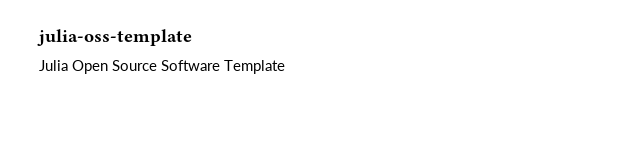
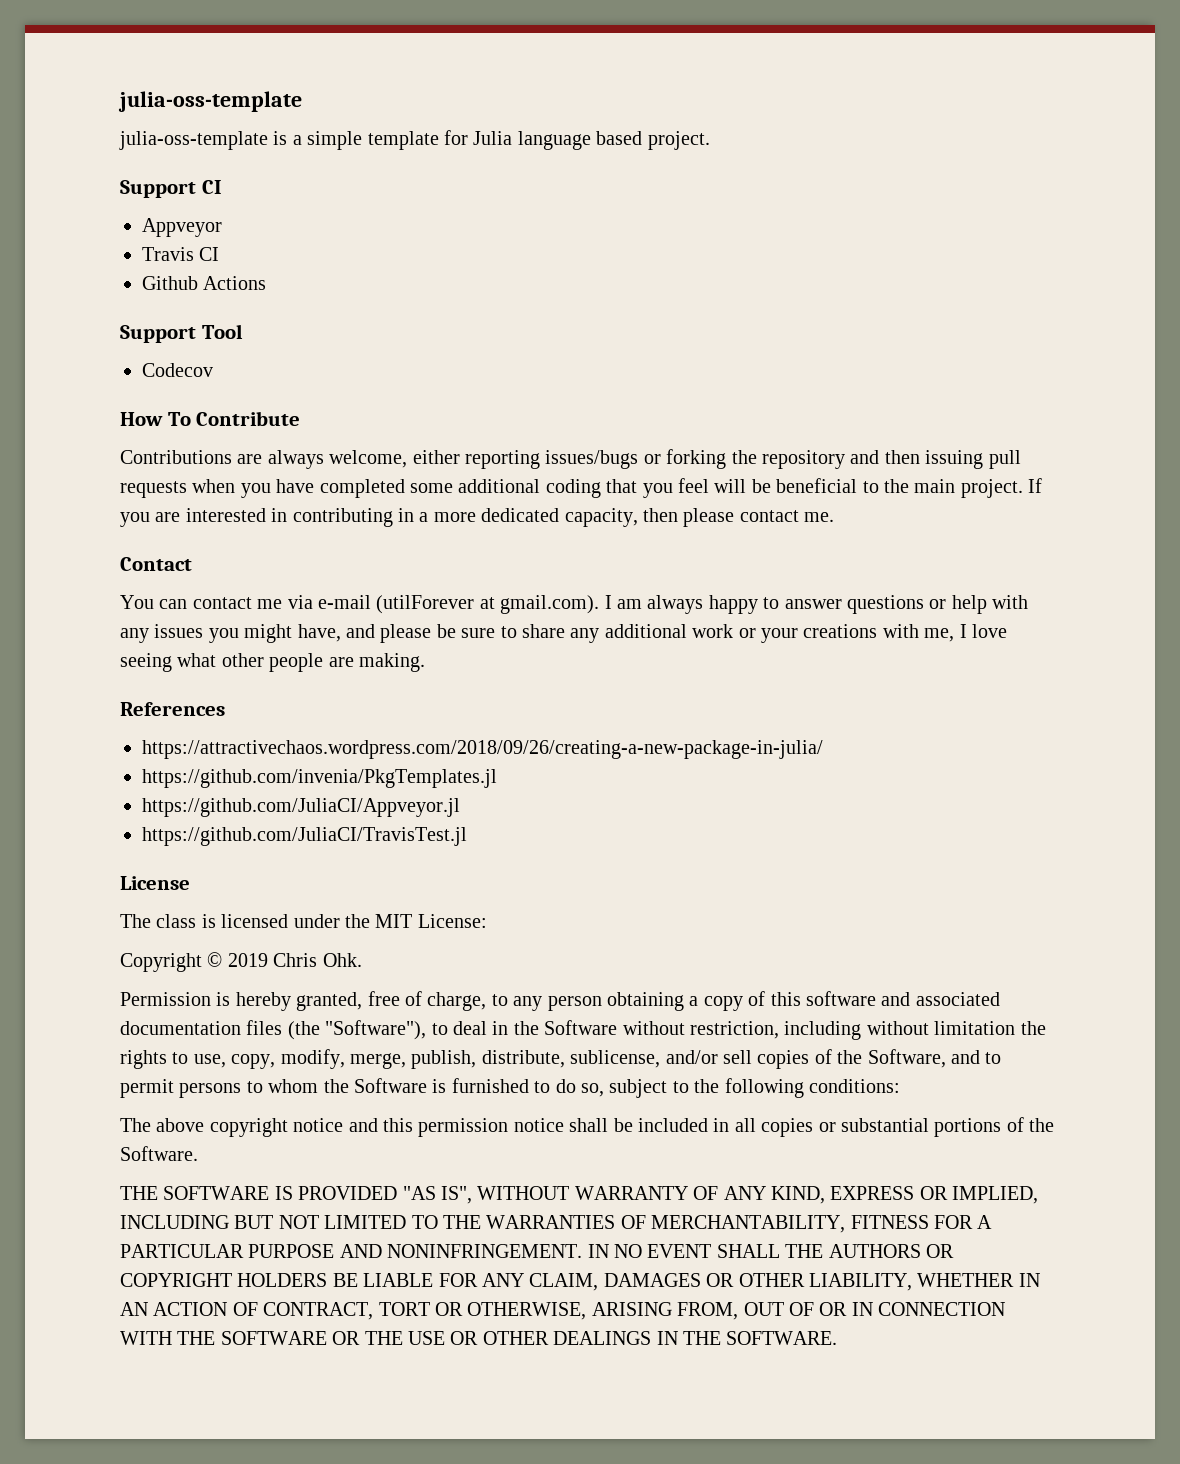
[39,60,285,74] Julia Open Source Software Template -> [119,130,710,150] [120,180,222,198] [142,218,222,237] [142,247,220,261] [142,276,267,290] [120,324,243,343] [142,363,213,377] [120,411,301,426] [120,449,1021,469] [120,478,1043,498] [120,508,835,527] [120,557,192,571] [120,595,1029,614] [120,624,1007,643] [120,653,425,672] [120,702,225,716] [142,740,823,759] [142,769,497,788] [142,798,460,817] [142,827,467,846] [120,876,190,890] [120,914,487,928] [120,952,362,972] [120,991,1000,1011] [120,1020,1046,1040] [120,1049,1002,1069] [120,1078,900,1098] [120,1117,1055,1137] [120,1146,198,1161] [120,1186,1039,1204] [120,1215,993,1233] [120,1244,954,1258] [120,1273,1040,1291] [120,1302,1006,1320] [120,1331,838,1345] julia-oss-template is a simple template for Julia language based project. // Support CI // Appveyor // Travis CI // Github Actions // Support Tool // Codecov // How To Contribute // Contributions are always welcome, either reporting issues/bugs or forking the repository and then issuing pull requests when you have completed some additional coding that you feel will be beneficial to the main project. If you are interested in contributing in a more dedicated capacity, then please contact me. // Contact // You can contact me via e-mail (utilForever at gmail.com). I am always happy to answer questions or help with any issues you might have, and please be sure to share any additional work or your creations with me, I love seeing what other people are making. // References // https://attractivechaos.wordpress.com/2018/09/26/creating-a-new-package-in-julia/ // https://github.com/invenia/PkgTemplates.jl // https://github.com/JuliaCI/Appveyor.jl // https://github.com/JuliaCI/TravisTest.jl // License // The class is licensed under the MIT License: // Copyright © 2019 Chris Ohk. // Permission is hereby granted, free of charge, to any person obtaining a copy of this software and associated documentation files (the "Software"), to deal in the Software without restriction, including without limitation the rights to use, copy, modify, merge, publish, distribute, sublicense, and/or sell copies of the Software, and to permit persons to whom the Software is furnished to do so, subject to the following conditions: // The above copyright notice and this permission notice shall be included in all copies or substantial portions of the Software. // THE SOFTWARE IS PROVIDED "AS IS", WITHOUT WARRANTY OF ANY KIND, EXPRESS OR IMPLIED, INCLUDING BUT NOT LIMITED TO THE WARRANTIES OF MERCHANTABILITY, FITNESS FOR A PARTICULAR PURPOSE AND NONINFRINGEMENT. IN NO EVENT SHALL THE AUTHORS OR COPYRIGHT HOLDERS BE LIABLE FOR ANY CLAIM, DAMAGES OR OTHER LIABILITY, WHETHER IN AN ACTION OF CONTRACT, TORT OR OTHERWISE, ARISING FROM, OUT OF OR IN CONNECTION WITH THE SOFTWARE OR THE USE OR OTHER DEALINGS IN THE SOFTWARE.

